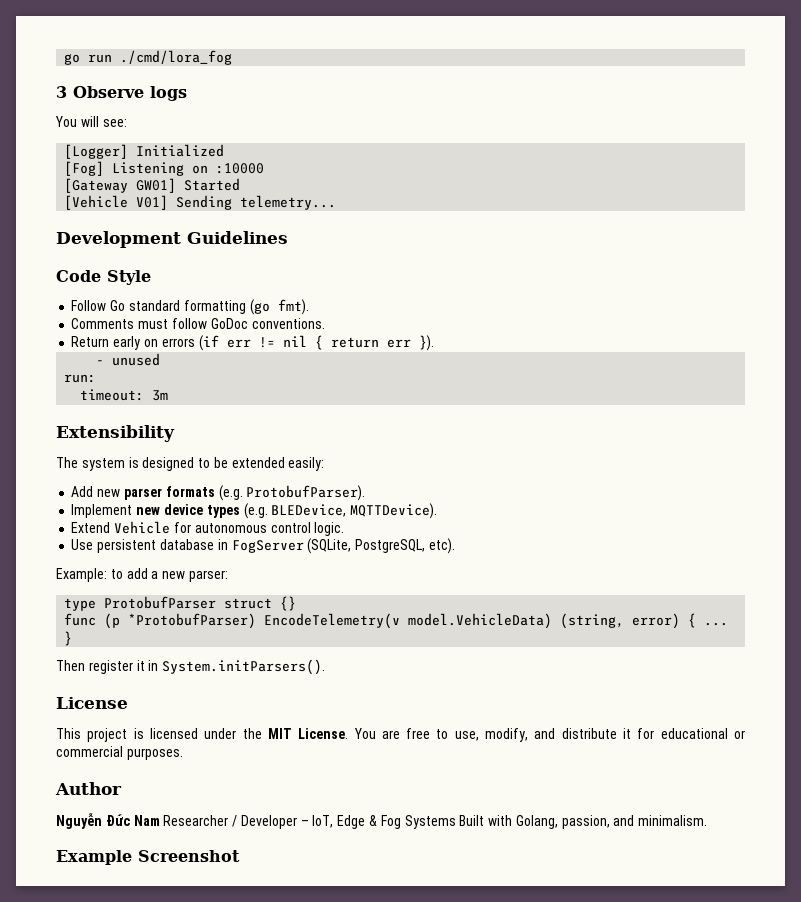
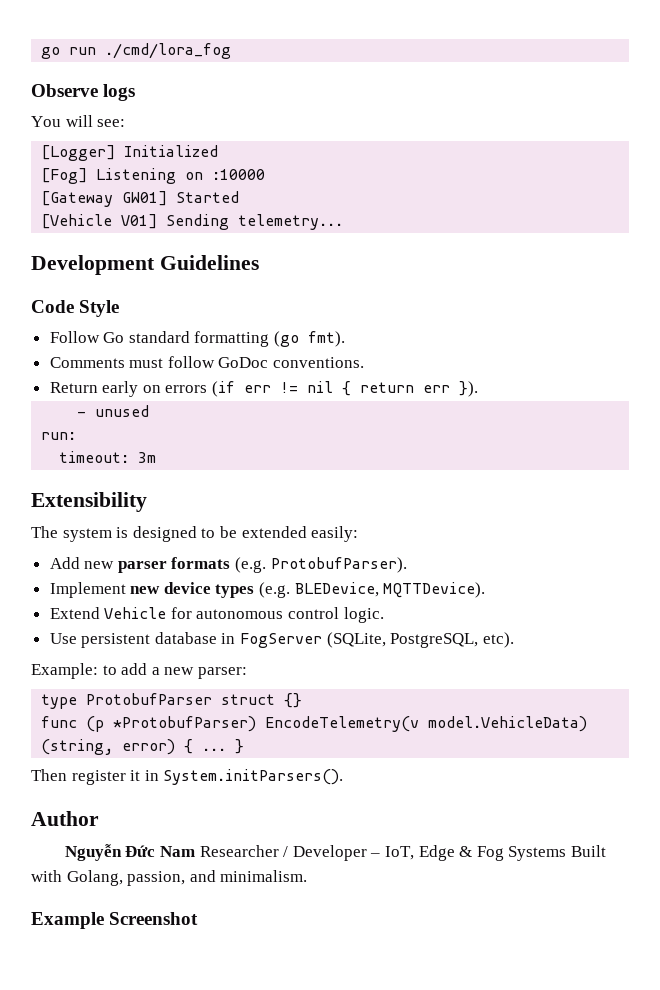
[56,86,67,98] 3 -> (232, 51) none
[56,697,128,709] [56,728,745,742] [56,746,183,760] // License // This project is licensed under the MIT License. You are free to use, modify, and distribute it for educational or commercial purposes. -> (344, 777) none

